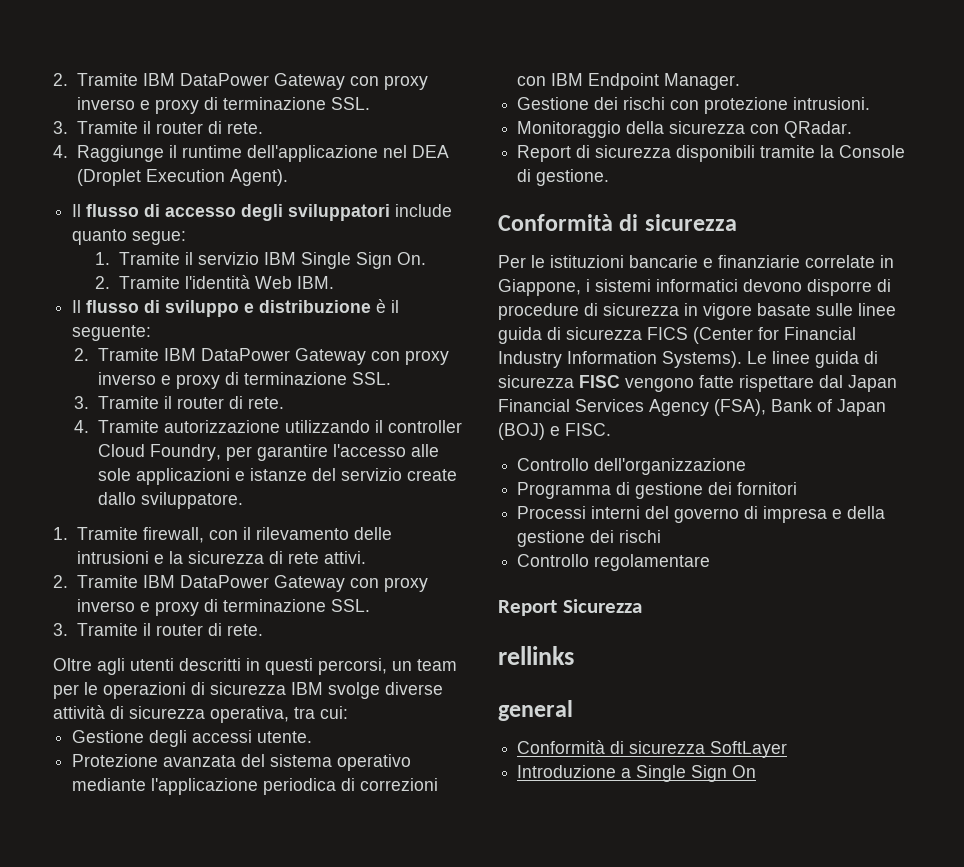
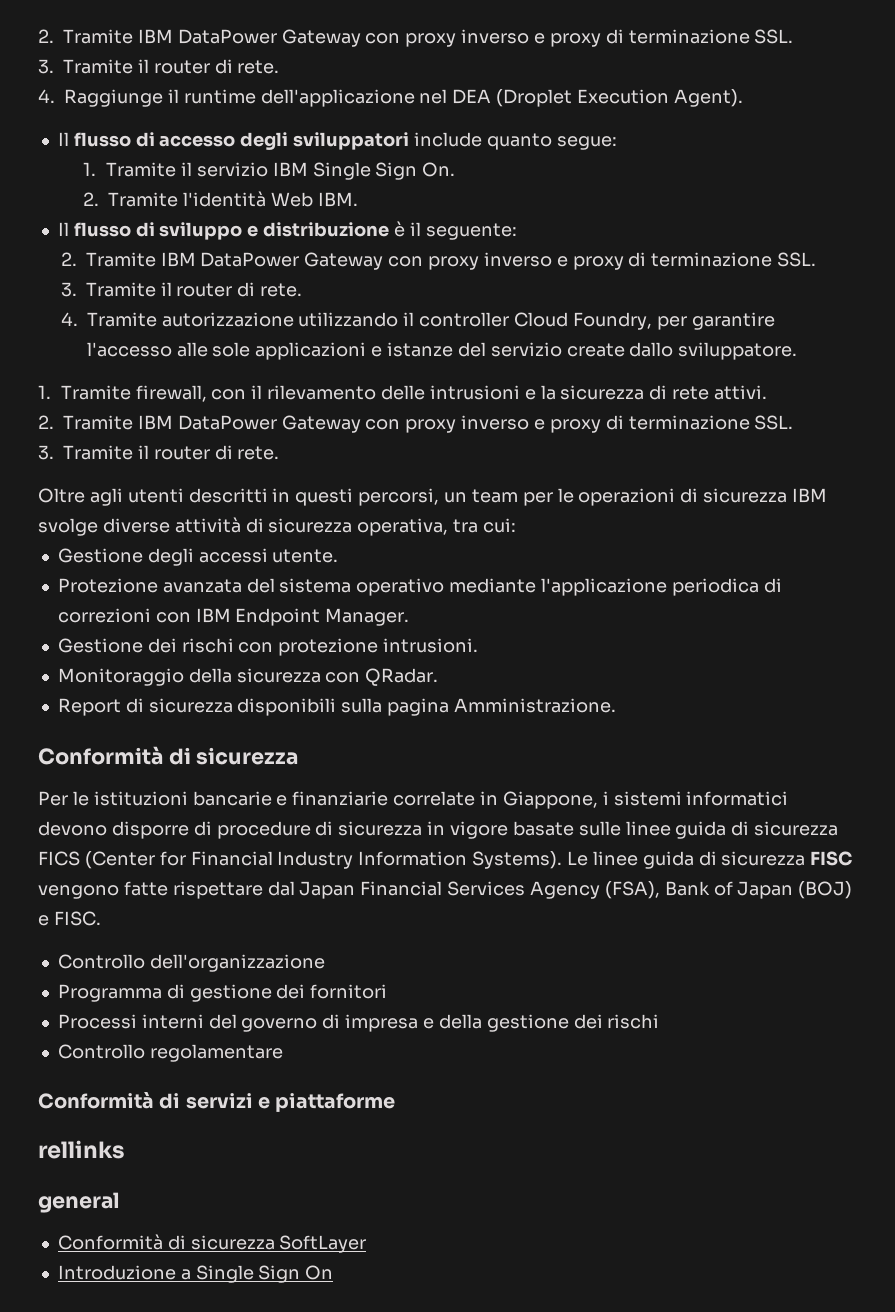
[760,145,906,158] [517,169,610,186] tramite la Console di gestione. -> [341,698,616,716] sulla pagina Amministrazione.
[498,599,642,616] Report Sicurezza -> [38,1092,396,1112] Conformità di servizi e piattaforme

